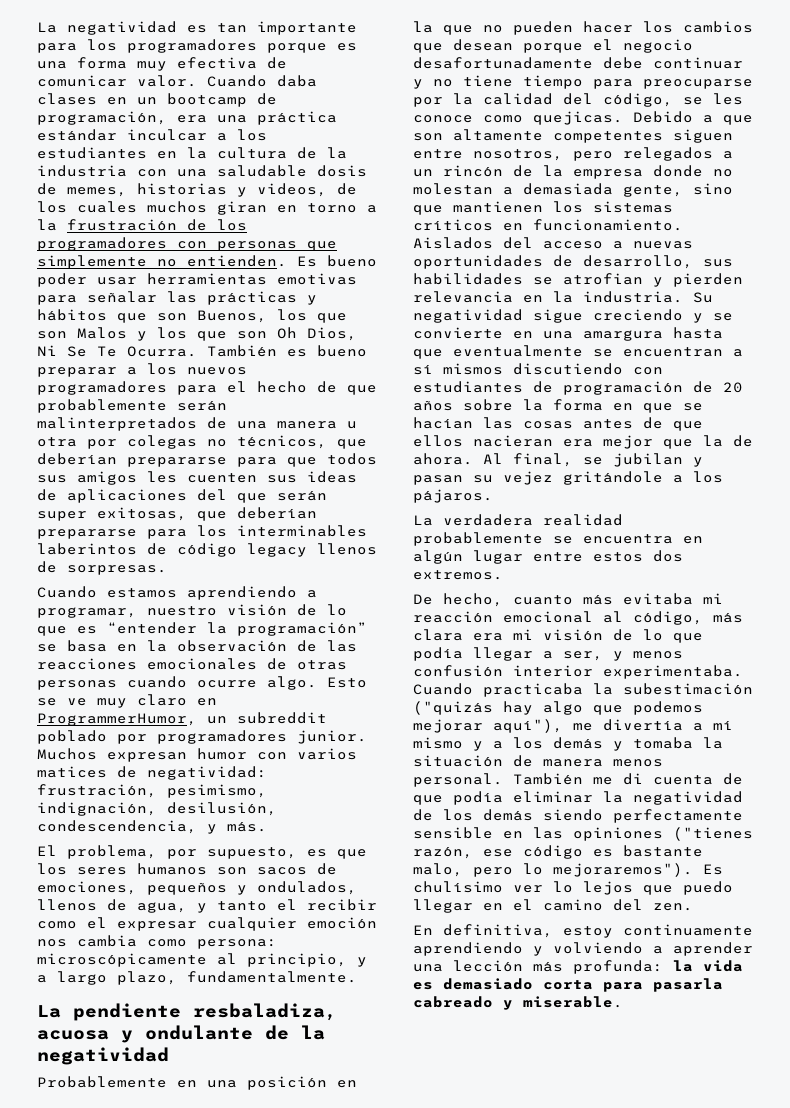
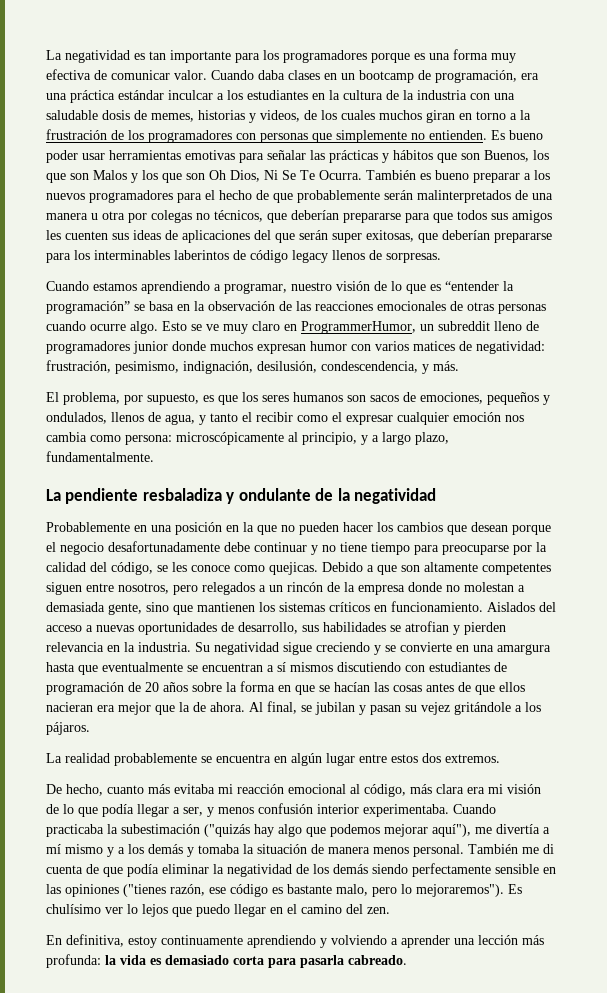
[37,730,367,744] [37,748,97,760] poblado por programadores junior. Muchos -> [494,321,539,331] [46,341,253,354] lleno de programadores junior donde muchos
[193,1003,337,1021] [37,1030,109,1040] resbaladiza, acuosa -> [142,488,222,501] resbaladiza
[443,514,533,526] verdadera -> (62, 758) none
[413,996,623,1010] cabreado y miserable. -> [348,955,407,965] cabreado.

